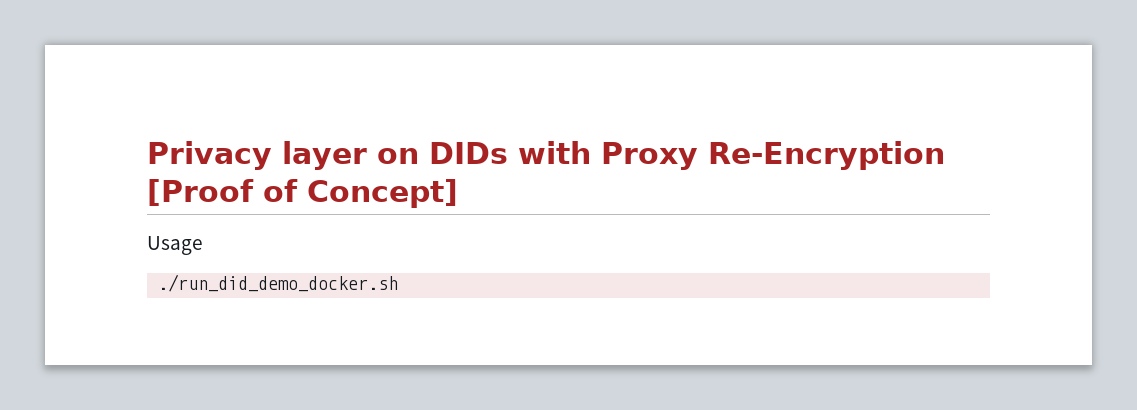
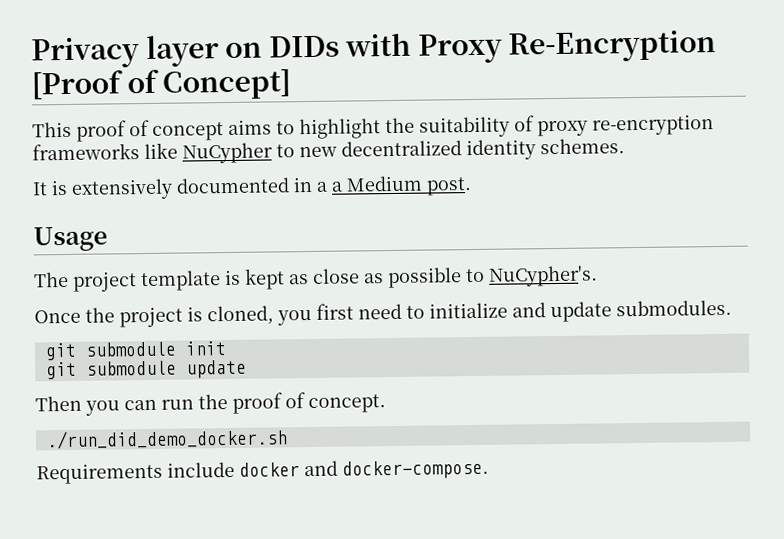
[147,236,203,255] [158,274,399,292] Usage // ./run_did_demo_docker.sh -> [32,114,714,142] [32,138,625,164] [32,175,472,200] [33,226,108,252] [34,265,598,292] [34,299,732,328] [44,341,227,361] [45,359,247,380] [35,392,386,416] [45,428,288,450] [36,459,489,485] This proof of concept aims to highlight the suitability of proxy re-encryption frameworks like NuCypher to new decentralized identity schemes. // It is extensively documented in a a Medium post. // Usage // The project template is kept as close as possible to NuCypher's. // Once the project is cloned, you first need to initialize and update submodules. // git submodule init // git submodule update // Then you can run the proof of concept. // ./run_did_demo_docker.sh // Requirements include docker and docker-compose.

